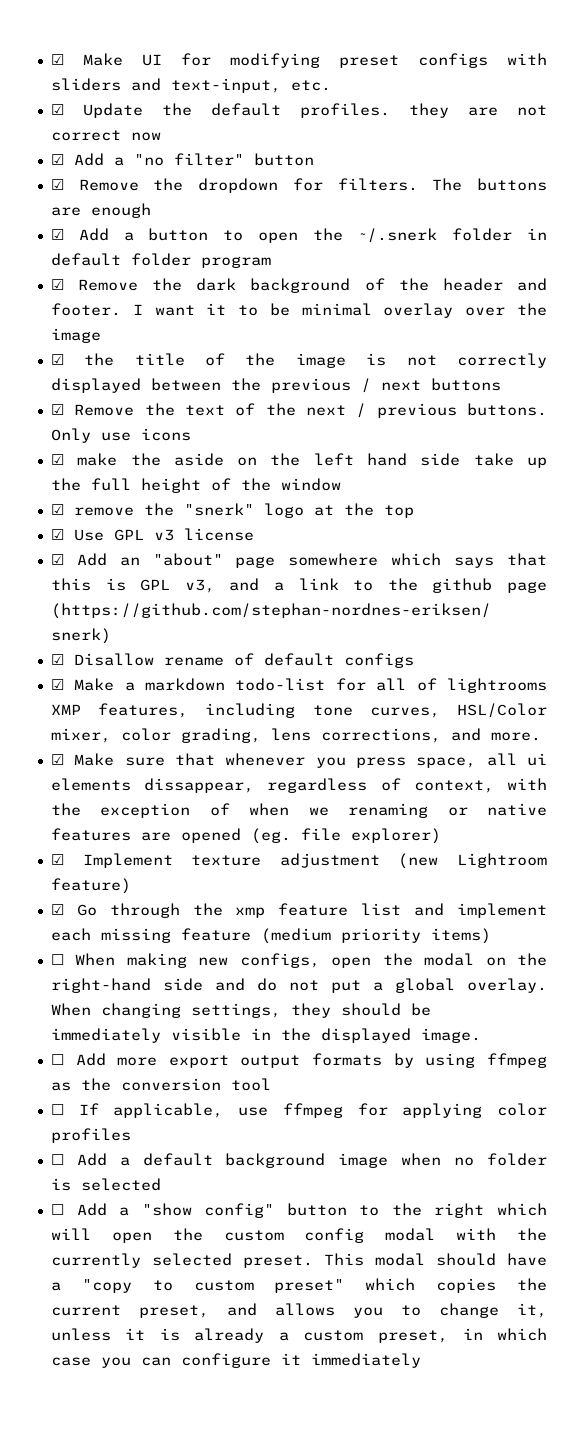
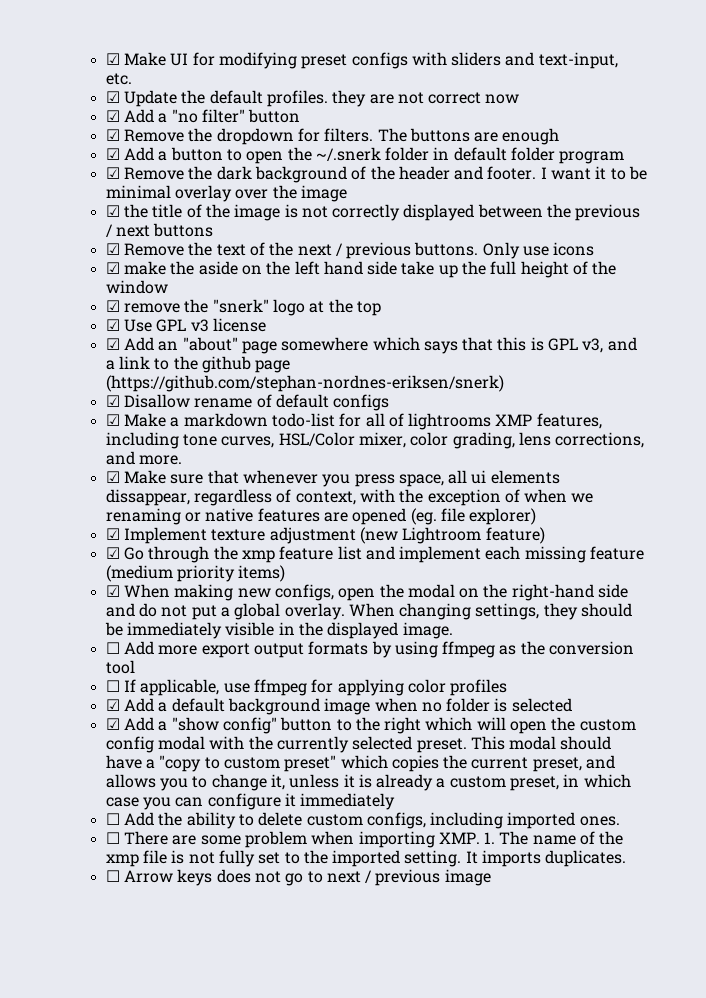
[50,954,64,965] ☐ -> [105,585,120,597] ☑
[50,1154,64,1165] ☐ -> [105,699,120,711] ☑
[50,1204,64,1215] ☐ -> [105,718,120,730] ☑
(421, 1360) none -> [105,812,620,829] [105,831,624,848] [105,850,627,867] [105,869,491,886] // ☐ Add the ability to delete custom configs, including imported ones. // ☐ There are some problem when importing XMP. 1. The name of the xmp file is not fully set to the imported setting. It imports duplicates. // ☐ Arrow keys does not go to next / previous image

